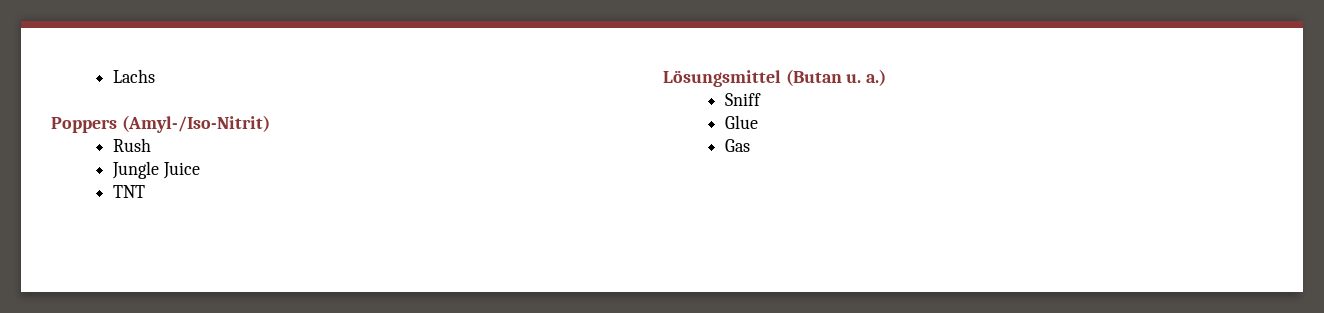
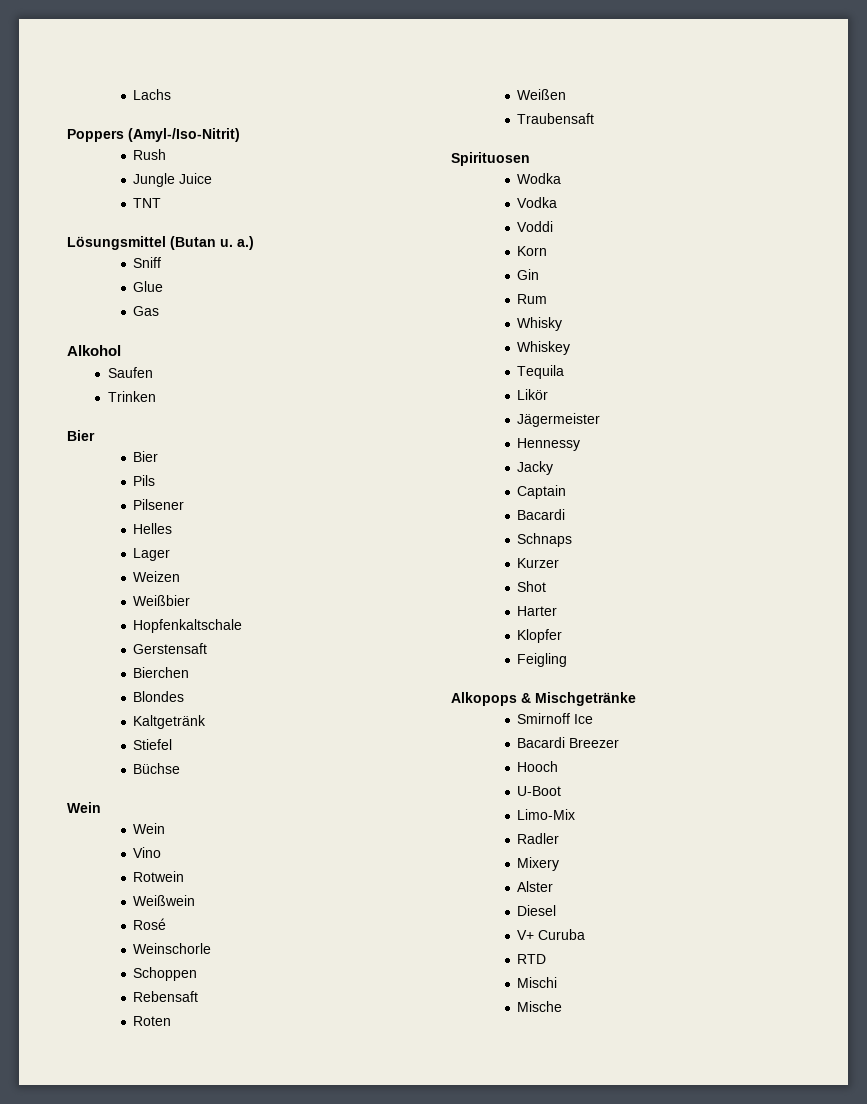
(751, 145) none -> [67,345,121,356] [107,367,153,378] [107,391,156,402] [67,430,95,441] [133,451,159,462] [133,475,156,486] [133,499,185,510] [133,523,173,534] [133,548,171,561] [133,571,181,582] [133,595,191,606] [133,619,243,633] [133,643,208,654] [133,667,190,678] [133,691,185,702] [133,715,207,729] [133,739,173,750] [133,763,181,774] [67,802,101,813] [133,823,166,834] [133,847,162,858] [133,871,185,882] [133,895,196,906] [133,918,167,930] [133,943,212,954] [133,967,198,981] [133,991,199,1002] [133,1016,172,1026] [517,89,567,100] [517,113,595,124] [451,152,530,166] [517,173,562,184] [517,197,558,208] [517,221,554,232] [517,246,548,256] [517,269,540,280] [517,294,548,304] [517,317,563,331] [517,341,571,355] [517,365,565,379] [517,389,549,400] [517,413,601,427] [517,438,581,451] [517,461,554,475] [517,485,567,499] [517,509,566,520] [517,533,573,547] [517,558,560,568] [517,581,547,592] [517,606,558,616] [517,629,563,643] [517,653,568,667] [451,692,636,706] [517,713,594,724] [517,737,620,748] [517,761,559,772] [517,786,562,796] [517,809,576,820] [517,833,560,844] [517,857,560,871] [517,881,554,892] [517,905,557,916] [517,929,586,940] [517,954,547,964] [517,977,558,988] [517,1001,563,1012] // Alkohol // Saufen // Trinken // Bier // Bier // Pils // Pilsener // Helles // Lager // Weizen // Weißbier // Hopfenkaltschale // Gerstensaft // Bierchen // Blondes // Kaltgetränk // Stiefel // Büchse // Wein // Wein // Vino // Rotwein // Weißwein // Rosé // Weinschorle // Schoppen // Rebensaft // Roten // Weißen // Traubensaft // Spirituosen // Wodka // Vodka // Voddi // Korn // Gin // Rum // Whisky // Whiskey // Tequila // Likör // Jägermeister // Hennessy // Jacky // Captain // Bacardi // Schnaps // Kurzer // Shot // Harter // Klopfer // Feigling // Alkopops & Mischgetränke // Smirnoff Ice // Bacardi Breezer // Hooch // U-Boot // Limo-Mix // Radler // Mixery // Alster // Diesel // V+ Curuba // RTD // Mischi // Mische

